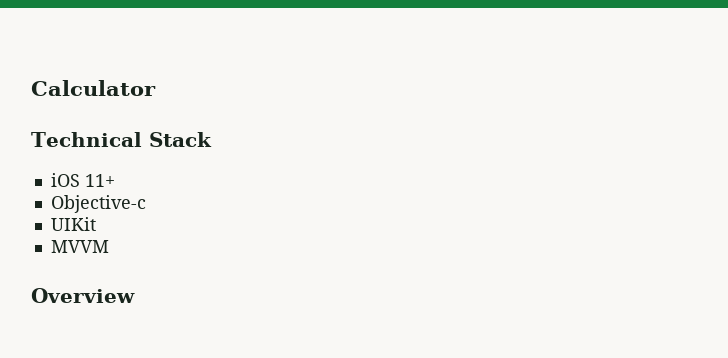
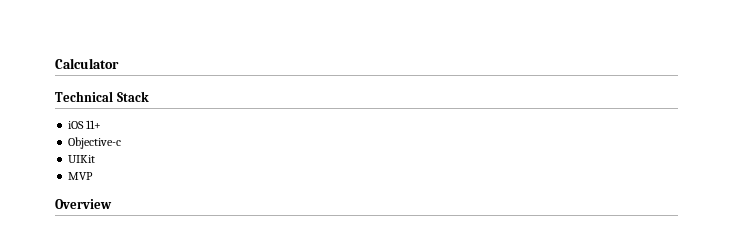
[50,240,109,253] MVVM -> [68,172,94,180] MVP

